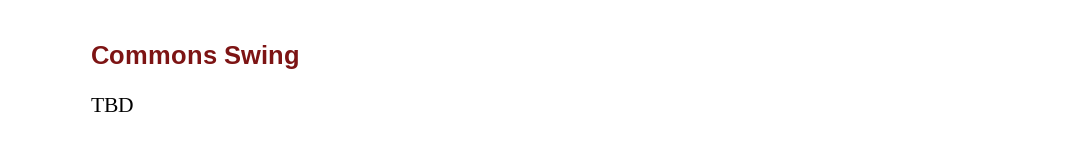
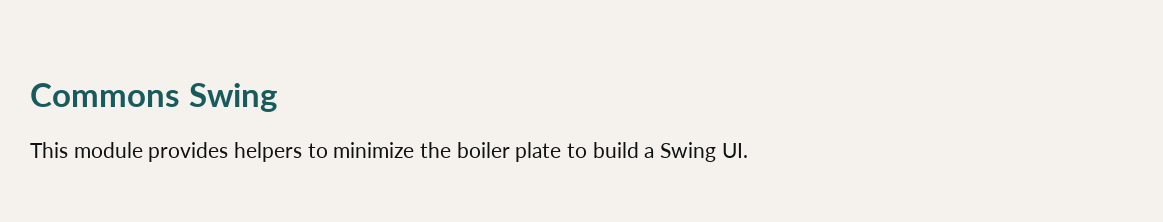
[91,98,134,112] TBD -> [30,142,748,162] This module provides helpers to minimize the boiler plate to build a Swing UI.

